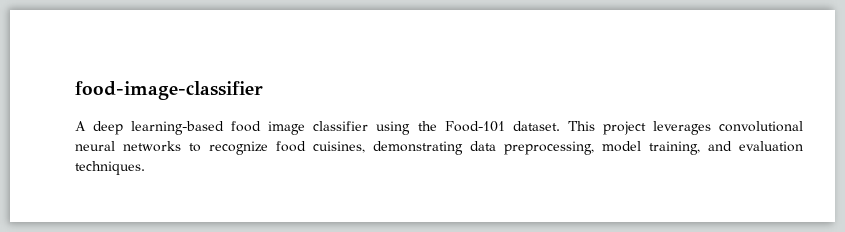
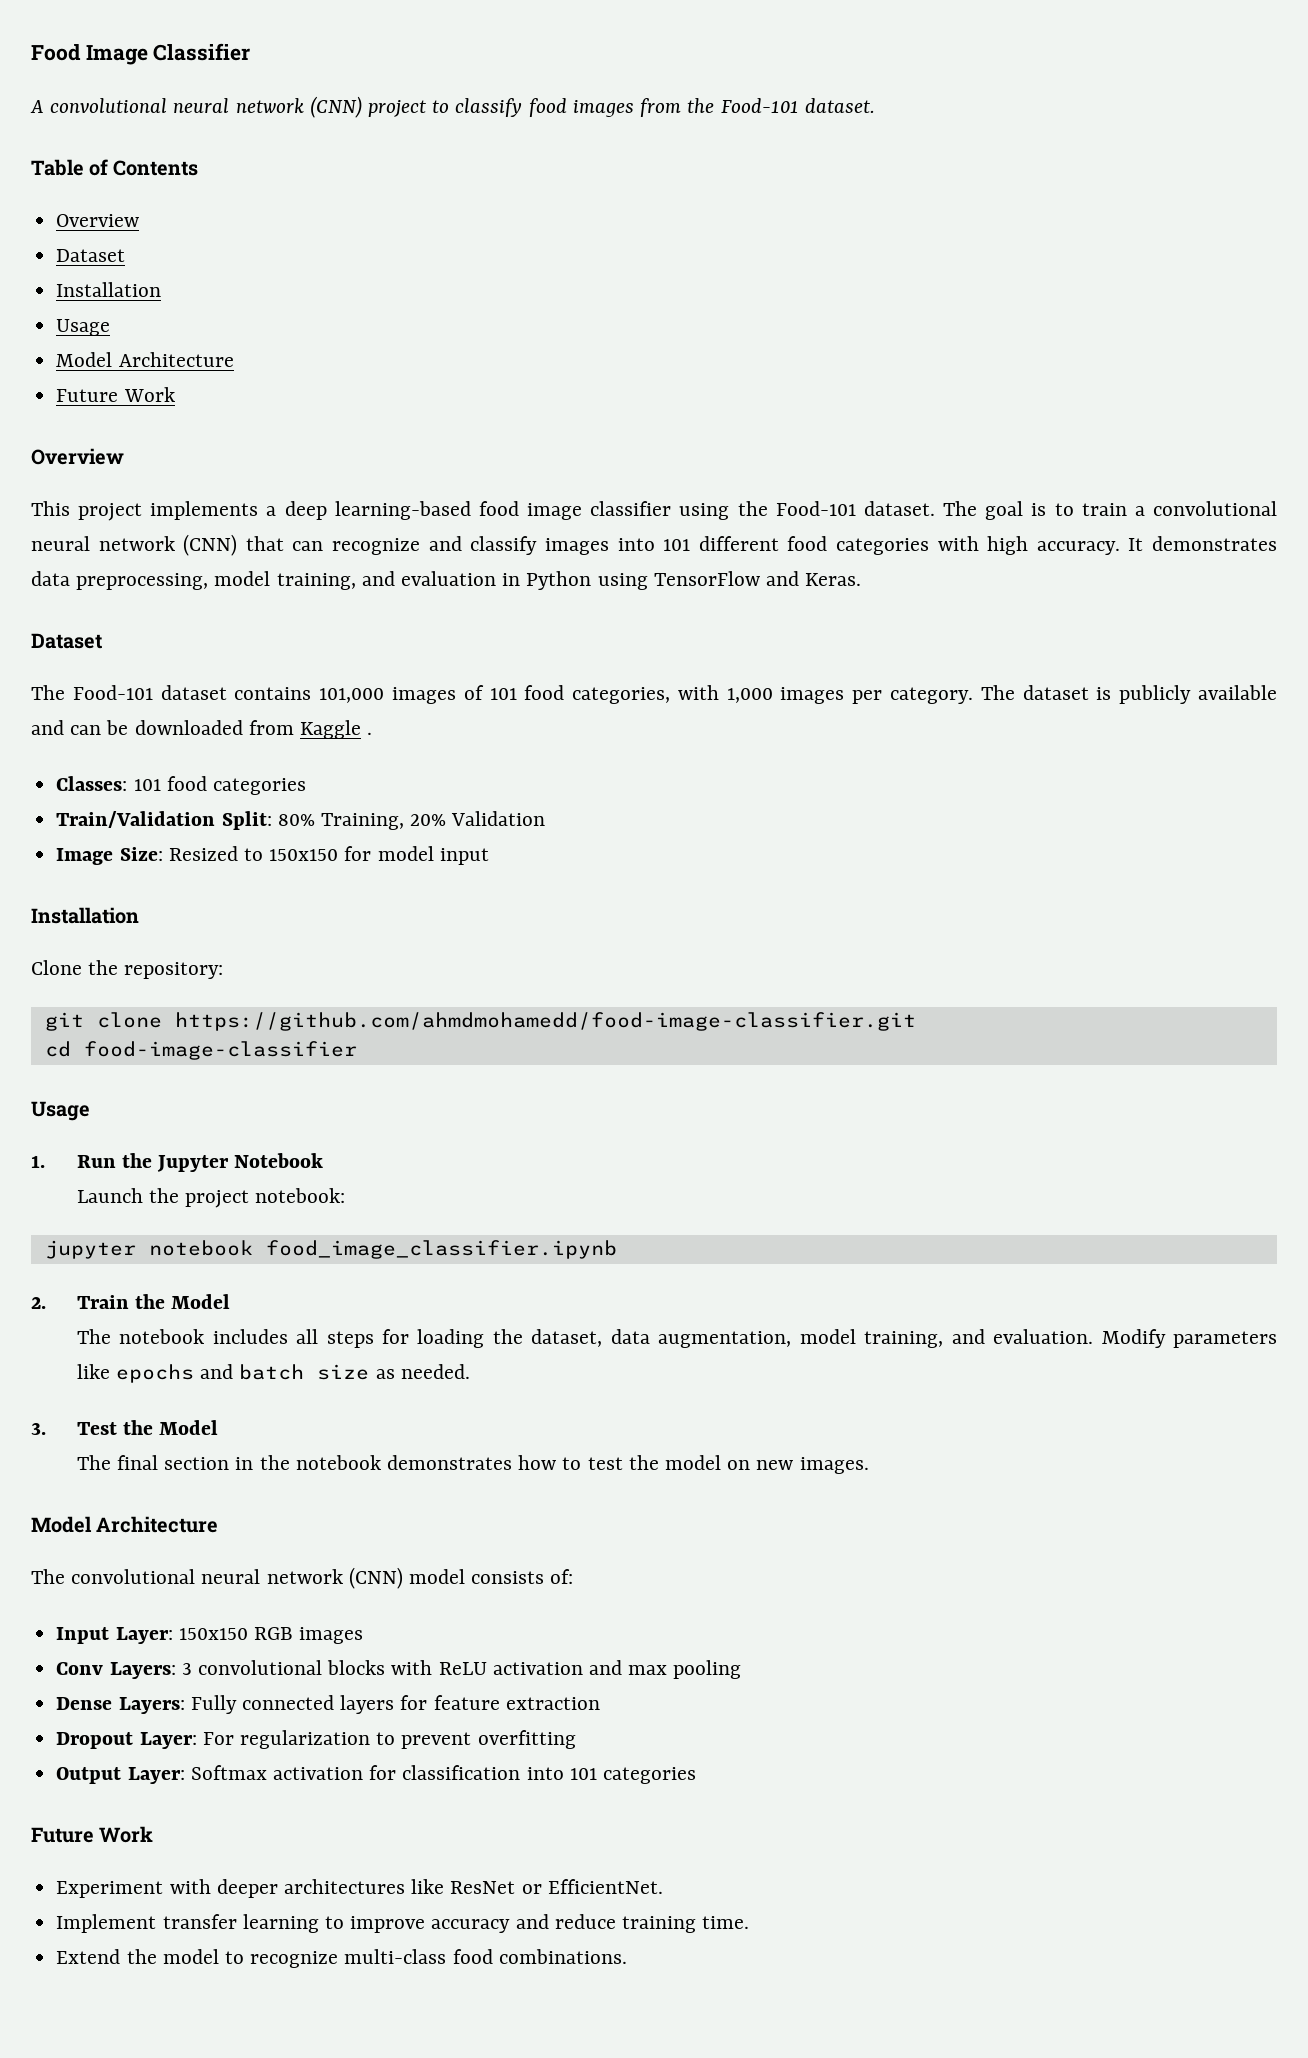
[75,81,263,100] [75,121,86,131] food-image-classifier // A -> [31,43,251,65] [30,96,875,118] [31,159,198,176] [56,214,140,227] [56,249,126,262] [56,282,162,297] [56,319,111,336] [56,352,234,367] [56,387,175,402] [31,448,124,465] [31,501,277,521] Food Image Classifier // A convolutional neural network (CNN) project to classify food images from the Food-101 dataset. // Table of Contents // Overview // Dataset // Installation // Usage // Model Architecture // Future Work // Overview // This project implements a
[567,121,804,135] [75,141,463,155] This project leverages convolutional neural networks to recognize food cuisines, demonstrating -> [943,501,1277,520] [31,534,1277,556] The goal is to train a convolutional neural network (CNN) that can recognize and classify images into 101 different food categories with high accuracy. It demonstrates
[75,161,145,175] techniques. -> [502,571,862,590] [31,633,102,649] [31,685,1278,704] [31,720,373,739] [56,776,306,795] [56,811,546,830] [56,846,489,865] [31,907,139,924] [31,960,224,979] [44,1012,916,1031] [44,1041,357,1060] [31,1101,90,1121] [31,1153,324,1172] [76,1188,346,1208] [44,1240,617,1259] [31,1294,231,1309] [76,1329,1277,1348] [76,1364,470,1383] [31,1420,219,1435] [76,1455,869,1474] [31,1516,219,1533] [31,1567,574,1589] [56,1627,364,1644] [56,1660,742,1679] [56,1695,600,1714] [56,1730,576,1749] [56,1765,696,1784] [31,1826,154,1843] [56,1879,663,1898] [56,1914,750,1933] [56,1949,627,1968] in Python using TensorFlow and Keras. // Dataset // The Food-101 dataset contains 101,000 images of 101 food categories, with 1,000 images per category. The dataset is publicly available and can be downloaded from Kaggle . // Classes: 101 food categories // Train/Validation Split: 80% Training, 20% Validation // Image Size: Resized to 150x150 for model input // Installation // Clone the repository: // git clone https://github.com/ahmdmohamedd/food-image-classifier.git // cd food-image-classifier // Usage // 1. Run the Jupyter Notebook // Launch the project notebook: // jupyter notebook food_image_classifier.ipynb // 2. Train the Model // The notebook includes all steps for loading the dataset, data augmentation, model training, and evaluation. Modify parameters like epochs and batch size as needed. // 3. Test the Model // The final section in the notebook demonstrates how to test the model on new images. // Model Architecture // The convolutional neural network (CNN) model consists of: // Input Layer: 150x150 RGB images // Conv Layers: 3 convolutional blocks with ReLU activation and max pooling // Dense Layers: Fully connected layers for feature extraction // Dropout Layer: For regularization to prevent overfitting // Output Layer: Softmax activation for classification into 101 categories // Future Work // Experiment with deeper architectures like ResNet or EfficientNet. // Implement transfer learning to improve accuracy and reduce training time. // Extend the model to recognize multi-class food combinations.

